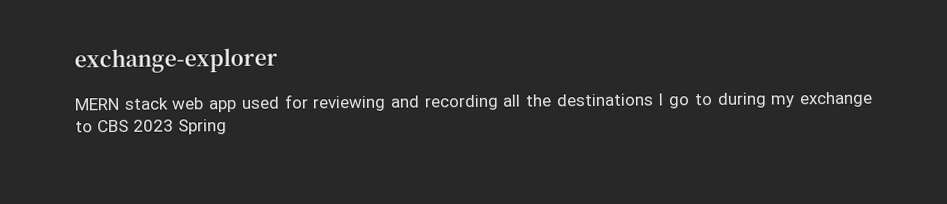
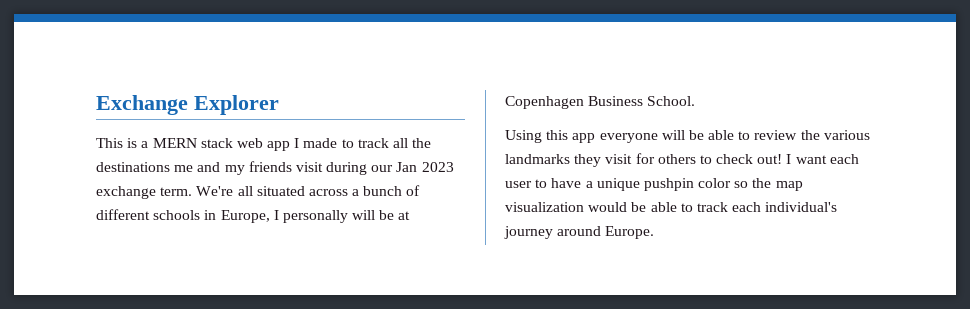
[74,47,278,74] [74,91,874,113] [75,119,227,135] exchange-explorer // MERN stack web app used for reviewing and recording all the destinations I go to during my exchange to CBS 2023 Spring -> [96,95,279,115] [96,138,432,151] [96,161,454,175] [96,185,421,199] [96,209,411,223] [505,96,696,109] [505,130,870,143] [505,153,859,167] [505,178,803,191] [505,202,838,212] [504,226,655,239] Exchange Explorer // This is a MERN stack web app I made to track all the destinations me and my friends visit during our Jan 2023 exchange term. We're all situated across a bunch of different schools in Europe, I personally will be at Copenhagen Business School. // Using this app everyone will be able to review the various landmarks they visit for others to check out! I want each user to have a unique pushpin color so the map visualization would be able to track each individual's journey around Europe.

